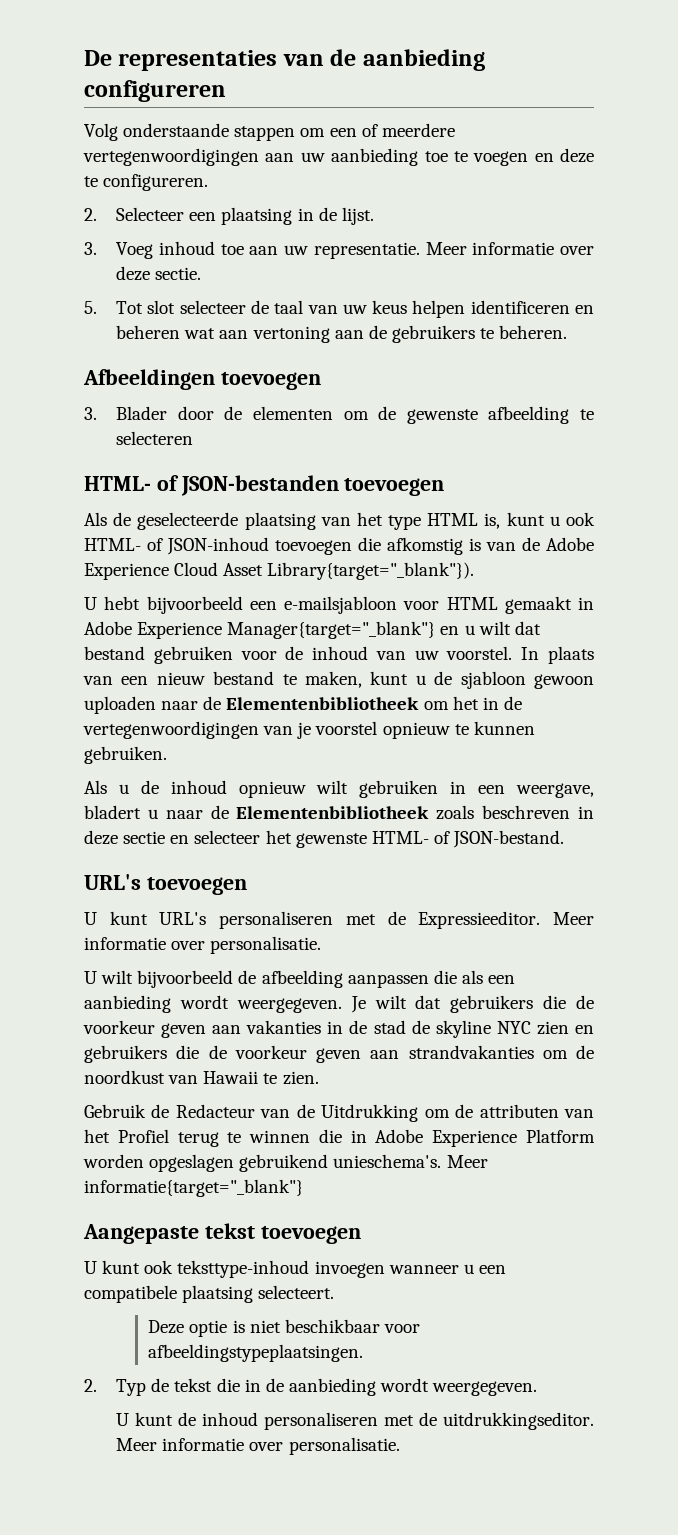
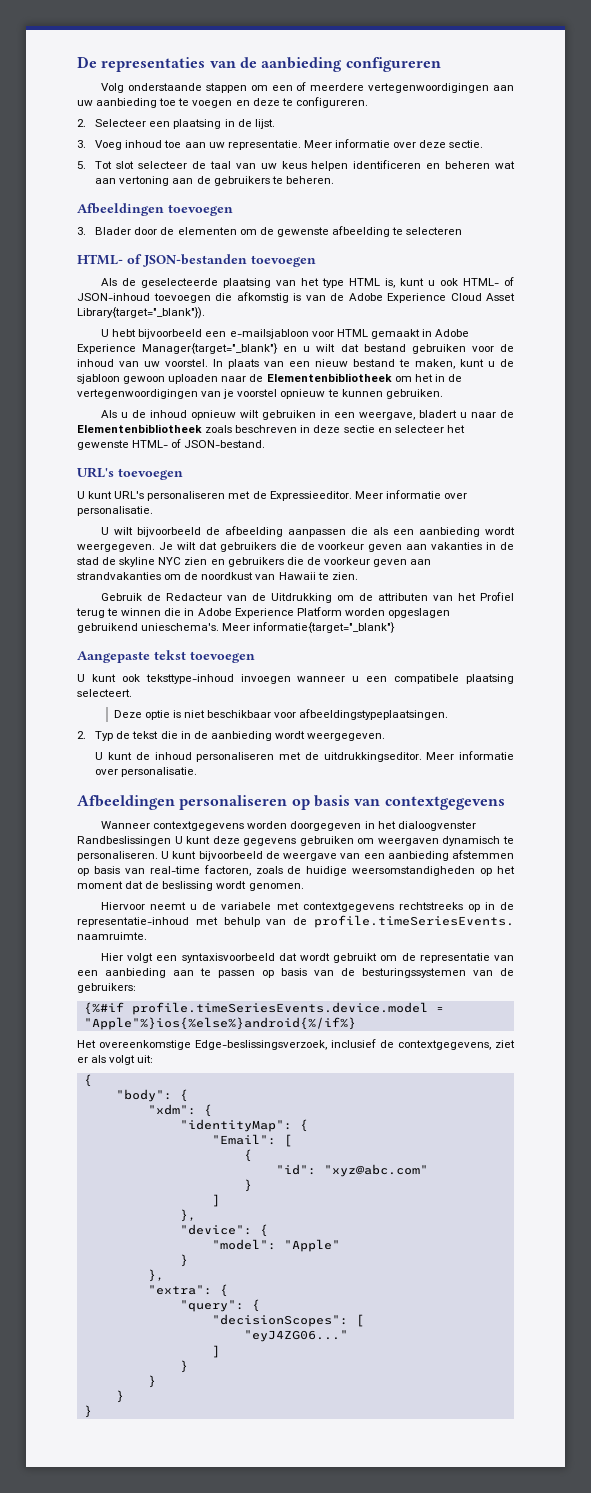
(400, 1446) none -> [77,795,505,810] [101,821,476,831] [77,836,514,846] [77,850,514,861] [77,865,515,876] [77,881,304,891] [101,902,514,912] [77,915,514,928] [77,932,147,940] [101,953,514,963] [77,968,514,978] [77,983,136,993] [83,1002,444,1015] [83,1017,356,1030] [77,1039,515,1050] [77,1055,154,1065] [83,1074,92,1087] [115,1089,188,1102] [147,1104,212,1117] [179,1119,308,1132] [211,1134,292,1147] [243,1149,252,1162] [275,1164,428,1177] [243,1179,252,1192] [211,1194,220,1207] [179,1209,196,1222] [179,1224,268,1237] [211,1239,340,1252] [179,1254,188,1267] [147,1269,164,1282] [147,1284,228,1297] [179,1299,260,1312] [211,1314,364,1327] [243,1330,348,1342] [211,1345,220,1358] [179,1360,188,1373] [147,1375,156,1388] [115,1390,124,1403] [83,1405,92,1418] // Afbeeldingen personaliseren op basis van contextgegevens // Wanneer contextgegevens worden doorgegeven in het dialoogvenster Randbeslissingen U kunt deze gegevens gebruiken om weergaven dynamisch te personaliseren. U kunt bijvoorbeeld de weergave van een aanbieding afstemmen op basis van real-time factoren, zoals de huidige weersomstandigheden op het moment dat de beslissing wordt genomen. // Hiervoor neemt u de variabele met contextgegevens rechtstreeks op in de representatie-inhoud met behulp van de profile.timeSeriesEvents. naamruimte. // Hier volgt een syntaxisvoorbeeld dat wordt gebruikt om de representatie van een aanbieding aan te passen op basis van de besturingssystemen van de gebruikers: // {%#if profile.timeSeriesEvents.device.model = "Apple"%}ios{%else%}android{%/if%} // Het overeenkomstige Edge-beslissingsverzoek, inclusief de contextgegevens, ziet er als volgt uit: // { // "body": { // "xdm": { // "identityMap": { // "Email": [ // { // "id": "xyz@abc.com" // } // ] // }, // "device": { // "model": "Apple" // } // }, // "extra": { // "query": { // "decisionScopes": [ // "eyJ4ZG06..." // ] // } // } // } // }

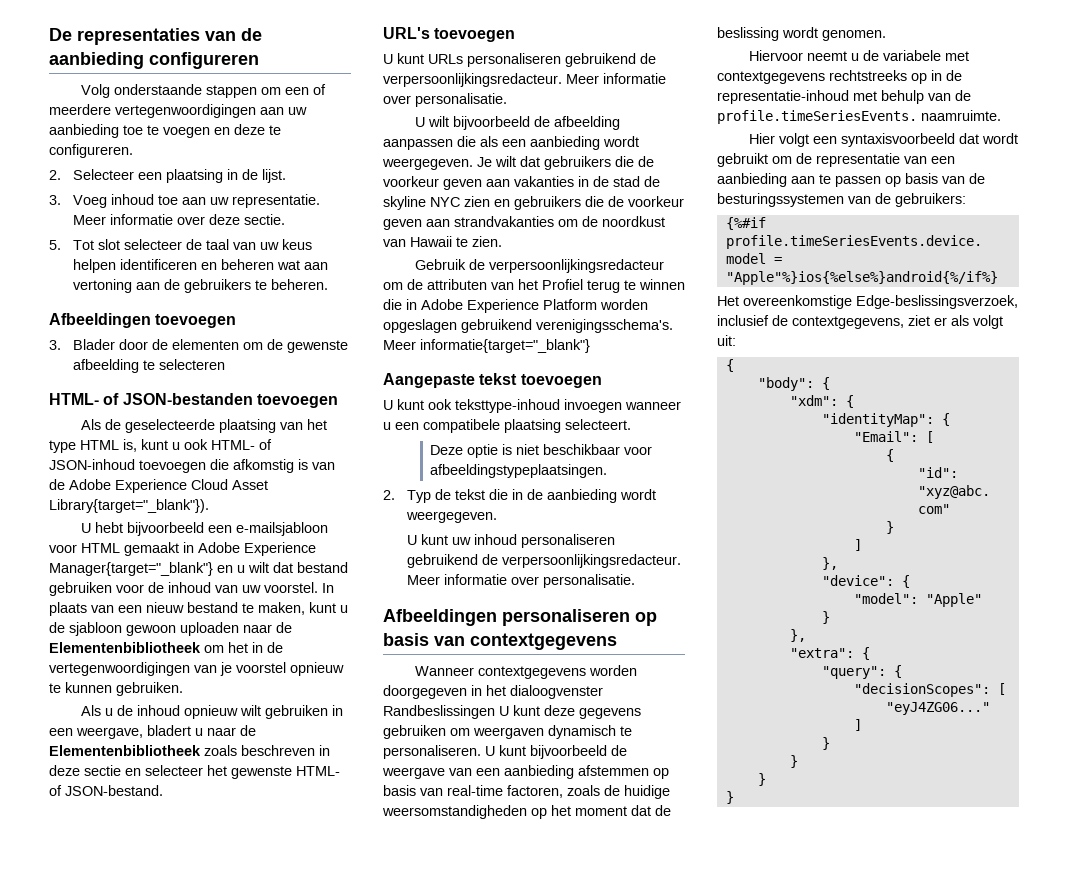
[114,491,352,501] URL's personaliseren met de Expressieeditor. -> [428,53,656,67] [383,73,562,87] URLs personaliseren gebruikend de verpersoonlijkingsredacteur.
[166,593,333,603] Redacteur van de Uitdrukking -> [489,259,665,273] verpersoonlijkingsredacteur
[141,623,220,631] unieschema's. -> [536,319,673,333] verenigingsschema's.
[135,752,150,760] de -> [451,537,471,545] uw
[279,752,422,762] met de uitdrukkingseditor. -> [406,554,681,568] gebruikend de verpersoonlijkingsredacteur.

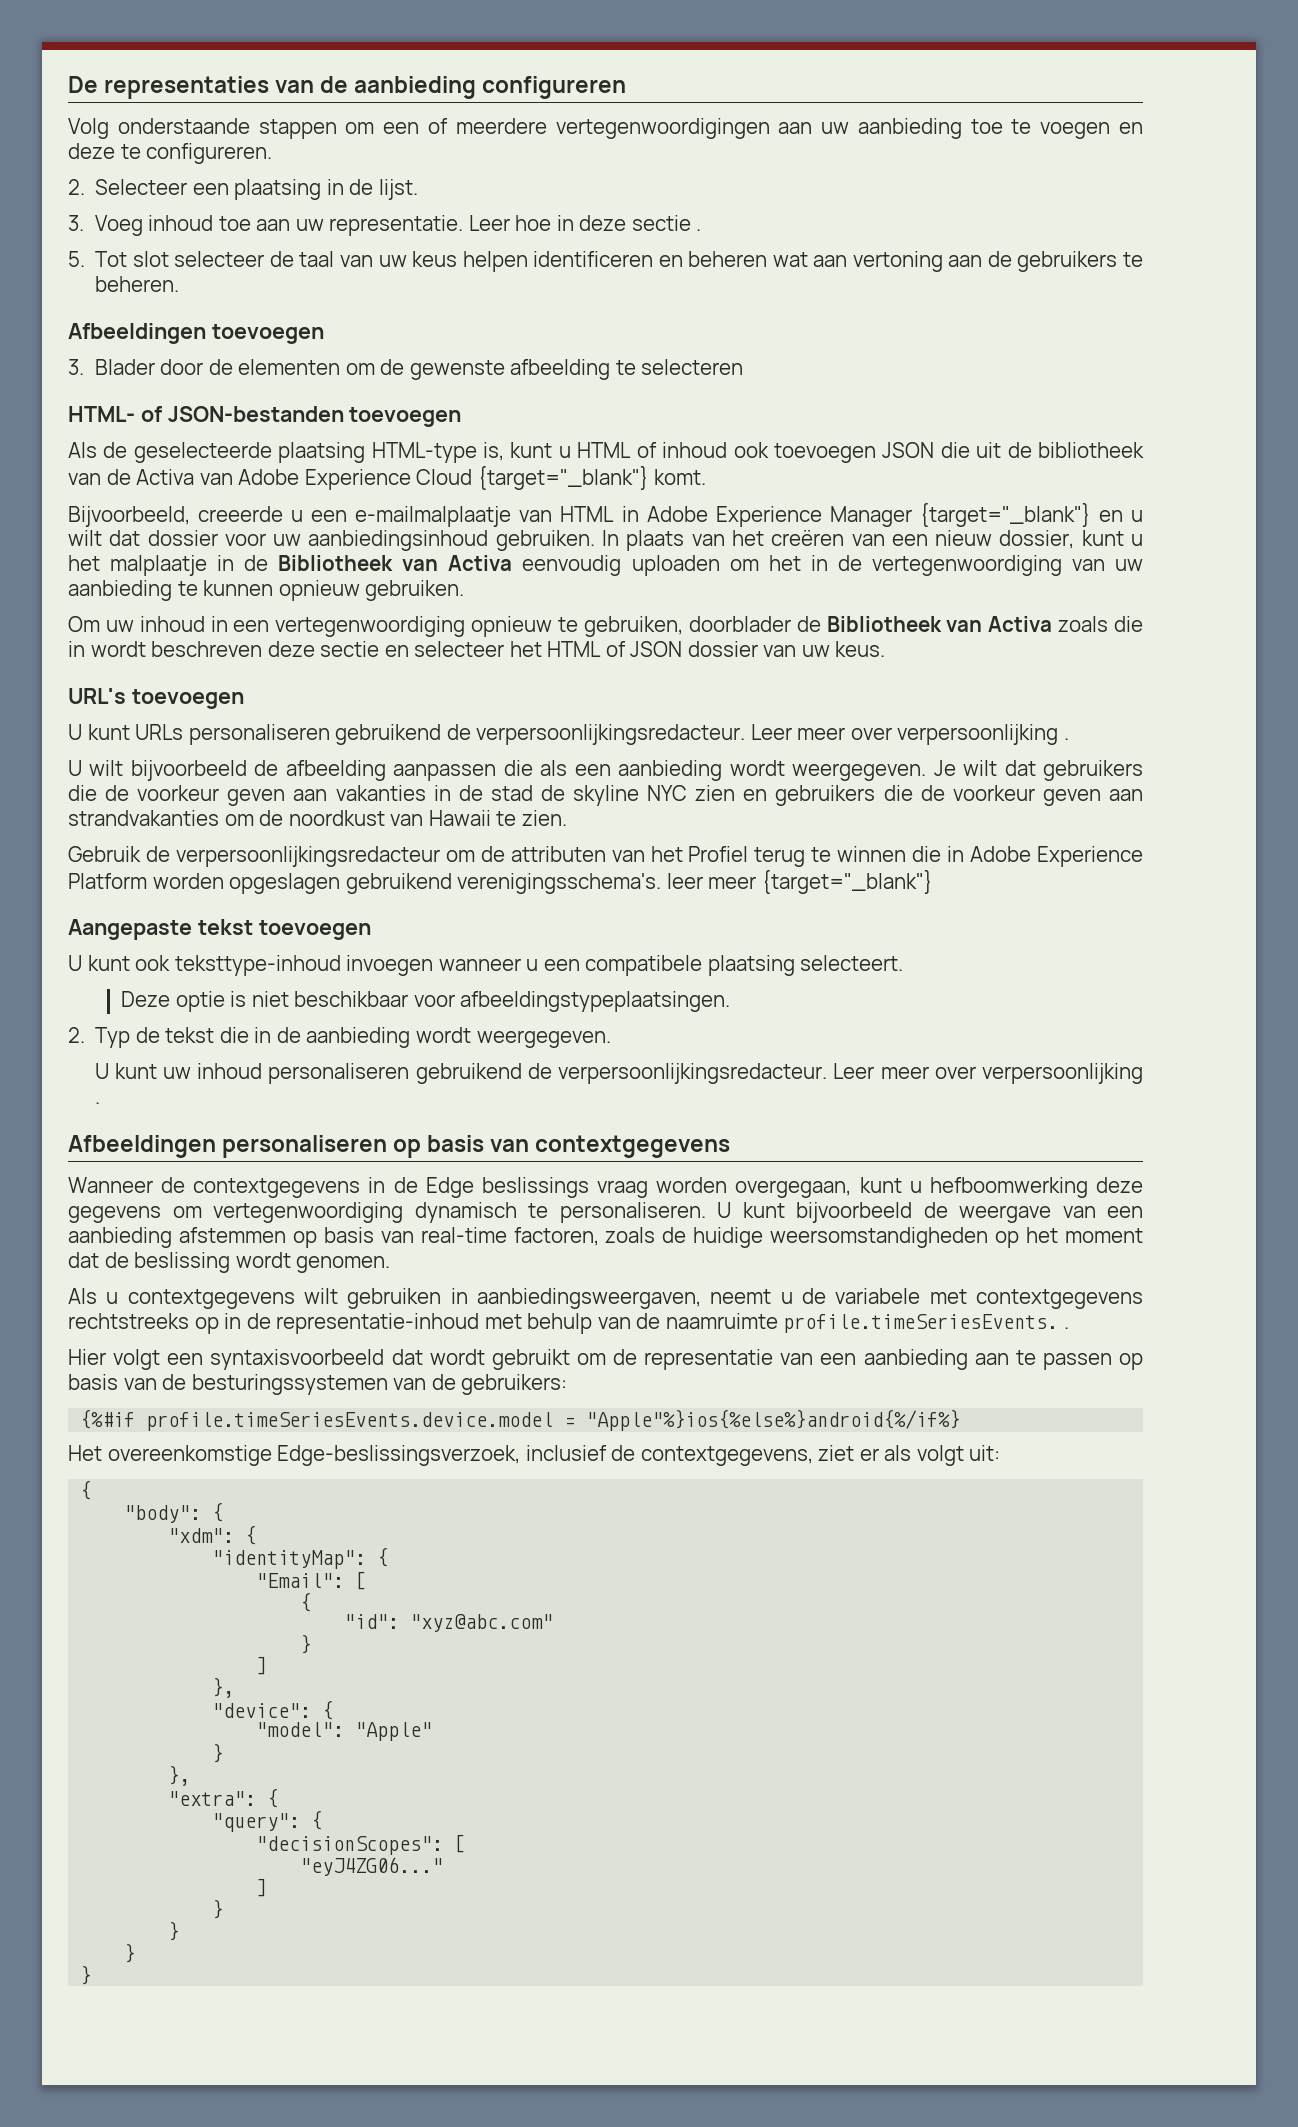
[72,214,285,225] Meer informatie over deze sectie. -> [468,215,702,231] Leer hoe in deze sectie .
[280,419,328,430] [49,439,272,453] [49,459,335,473] [49,479,268,493] [49,499,209,513] [81,522,329,536] [49,542,316,556] [49,562,213,576] van het type HTML is, kunt u ook HTML- of JSON-inhoud toevoegen die afkomstig is van de Adobe Experience Cloud Asset Library{target="_blank"}). // U hebt bijvoorbeeld een e-mailsjabloon voor HTML gemaakt in Adobe Experience Manager{target="_blank"} -> [371,442,1144,463] [68,466,707,490] [68,503,1091,527] HTML-type is, kunt u HTML of inhoud ook toevoegen JSON die uit de bibliotheek van de Activa van Adobe Experience Cloud {target="_blank"} komt. // Bijvoorbeeld, creeerde u een e-mailmalplaatje van HTML in Adobe Experience Manager {target="_blank"}
[297,562,348,573] [49,582,334,596] [49,602,348,616] [49,622,292,636] [49,642,283,653] [49,662,344,676] [49,682,183,696] [81,705,344,719] [49,725,256,739] [49,745,330,756] bestand gebruiken voor de inhoud van uw voorstel. In plaats van een nieuw bestand te maken, kunt u de sjabloon gewoon uploaden naar de Elementenbibliotheek om het in de vertegenwoordigingen van je voorstel opnieuw te kunnen gebruiken. // Als u de inhoud opnieuw wilt gebruiken in een weergave, bladert u naar de Elementenbibliotheek zoals beschreven in -> [147,530,1143,551] [68,555,1144,576] [68,580,465,601] [68,616,1144,637] [68,641,263,657] dossier voor uw aanbiedingsinhoud gebruiken. In plaats van het creëren van een nieuw dossier, kunt u het malplaatje in de Bibliotheek van Activa eenvoudig uploaden om het in de vertegenwoordiging van uw aanbieding te kunnen opnieuw gebruiken. // Om uw inhoud in een vertegenwoordiging opnieuw te gebruiken, doorblader de Bibliotheek van Activa zoals die in wordt beschreven
[231,766,340,779] [49,785,163,796] gewenste HTML- of JSON-bestand. -> [547,641,886,657] HTML of JSON dossier van uw keus.
[566,73,666,84] [383,93,507,107] Meer informatie over personalisatie. -> [750,724,1069,745] Leer meer over verpersoonlijking .
[383,339,590,353] Meer informatie{target="_blank"} -> [666,870,933,894] leer meer {target="_blank"}
[406,574,635,588] Meer informatie over personalisatie. -> [833,1063,1144,1084] [94,1102,100,1104] Leer meer over verpersoonlijking .
[478,665,638,679] [383,685,603,699] [383,705,641,719] [383,725,544,739] contextgegevens worden doorgegeven in het dialoogvenster Randbeslissingen U kunt deze gegevens gebruiken om weergaven -> [161,1177,1144,1198] [68,1202,403,1223] de contextgegevens in de Edge beslissings vraag worden overgegaan, kunt u hefboomwerking deze gegevens om vertegenwoordiging
[749,50,804,61] Hiervoor -> [68,1288,701,1309] Als u contextgegevens wilt gebruiken in aanbiedingsweergaven,
[717,110,1001,124] profile.timeSeriesEvents. naamruimte. -> [665,1313,1069,1333] naamruimte profile.timeSeriesEvents. .

